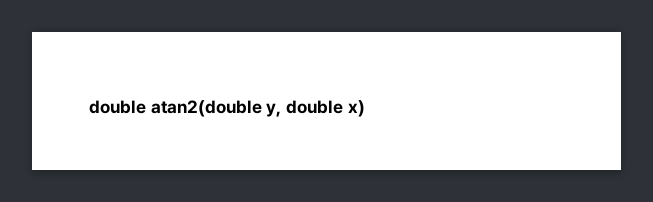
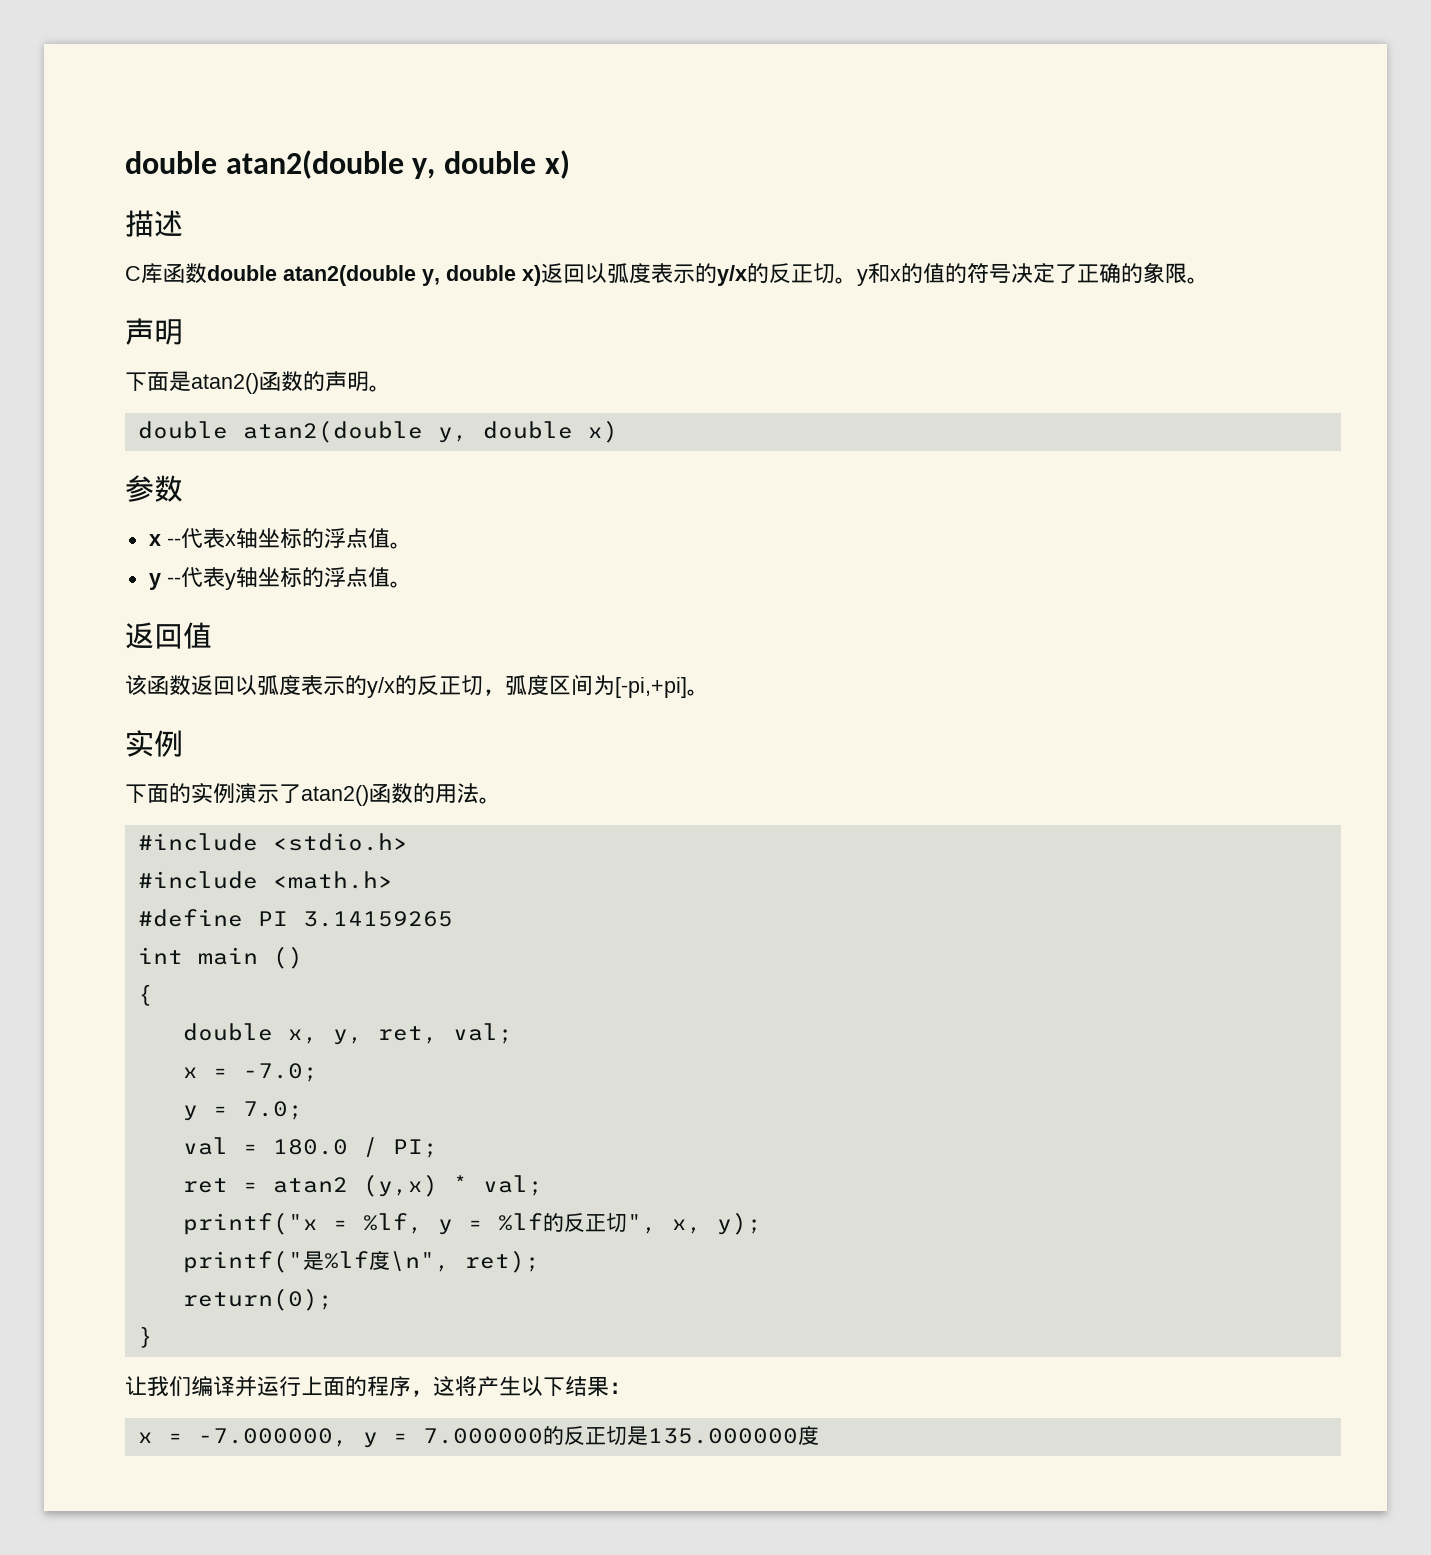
[89,100,365,117] double atan2(double y, double x) -> [125,150,570,179] [125,210,183,237] [125,262,1209,286] [125,318,183,345] [125,371,391,394] [137,420,618,443] [125,475,183,502] [148,528,412,549] [148,567,412,590] [125,622,212,649] [125,674,709,698] [125,730,183,757] [125,783,501,806] [137,833,408,851] [137,871,393,889] [137,909,453,927] [137,946,303,969] [137,984,153,1006] [182,1023,513,1045] [182,1063,318,1082] [182,1101,303,1121] [182,1137,438,1158] [182,1174,543,1197] [182,1212,762,1235] [182,1250,540,1273] [182,1288,333,1311] [137,1326,153,1348] [125,1375,631,1397] [137,1425,819,1448] double atan2(double y, double x) // 描述 // C库函数double atan2(double y, double x)返回以弧度表示的y/x的反正切。y和x的值的符号决定了正确的象限。 // 声明 // 下面是atan2()函数的声明。 // double atan2(double y, double x) // 参数 // x --代表x轴坐标的浮点值。 // y --代表y轴坐标的浮点值。 // 返回值 // 该函数返回以弧度表示的y/x的反正切，弧度区间为[-pi,+pi]。 // 实例 // 下面的实例演示了atan2()函数的用法。 // #include <stdio.h> // #include <math.h> // #define PI 3.14159265 // int main () // { // double x, y, ret, val; // x = -7.0; // y = 7.0; // val = 180.0 / PI; // ret = atan2 (y,x) * val; // printf("x = %lf, y = %lf的反正切", x, y); // printf("是%lf度\n", ret); // return(0); // } // 让我们编译并运行上面的程序，这将产生以下结果： // x = -7.000000, y = 7.000000的反正切是135.000000度

